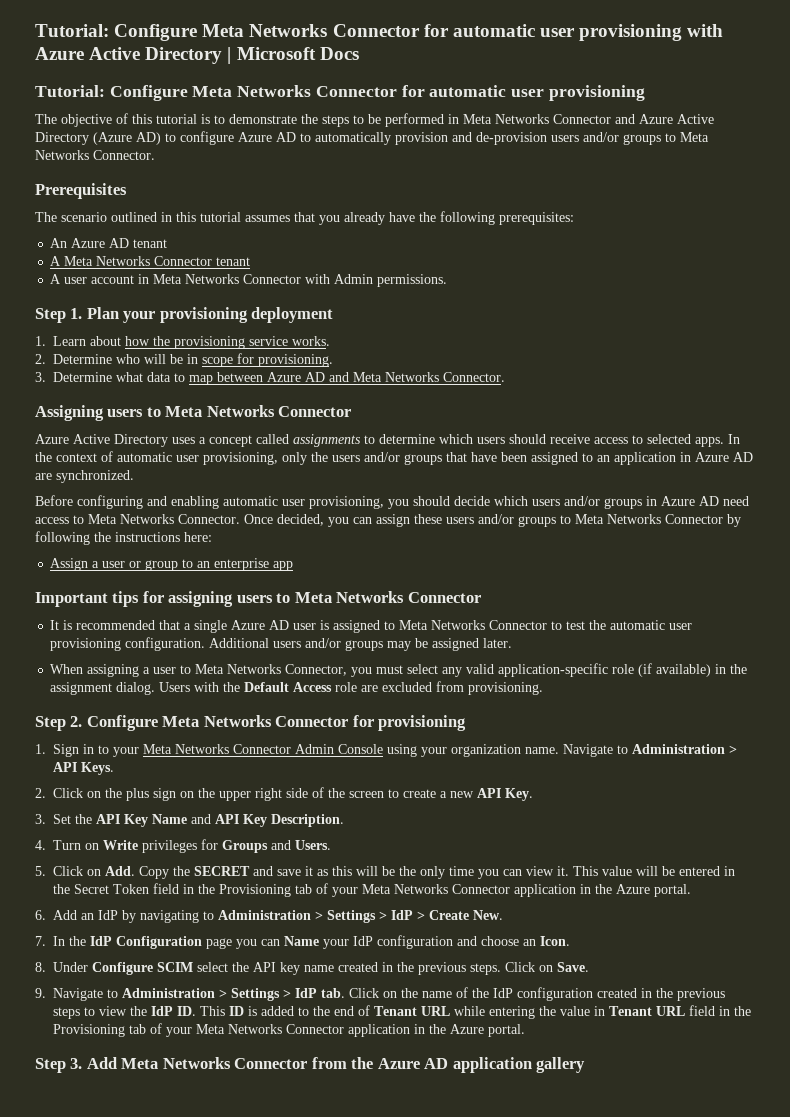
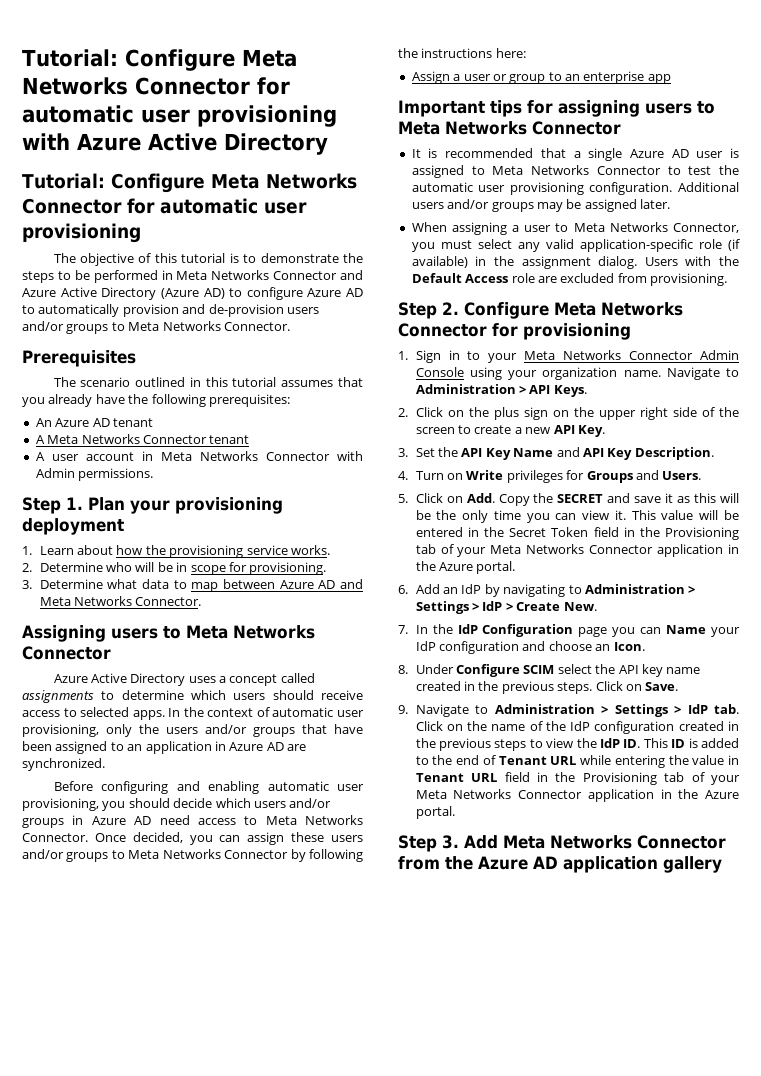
[227,47,359,64] | Microsoft Docs -> (328, 144) none

